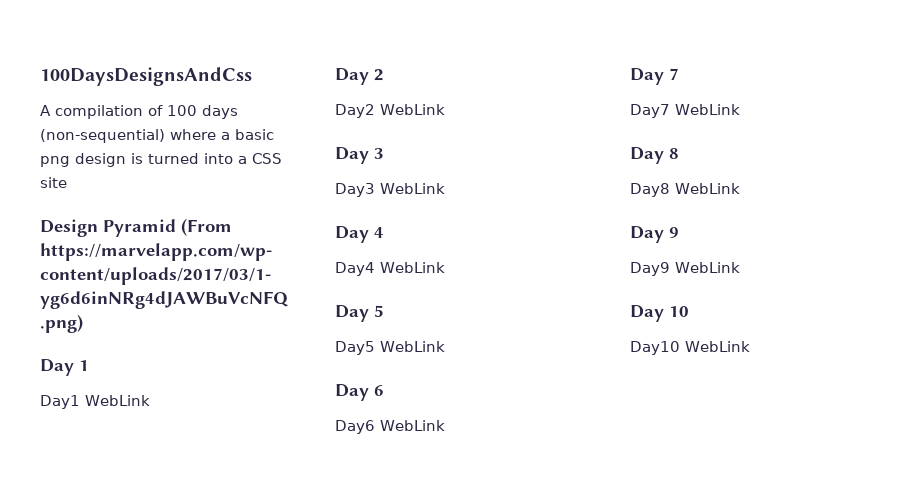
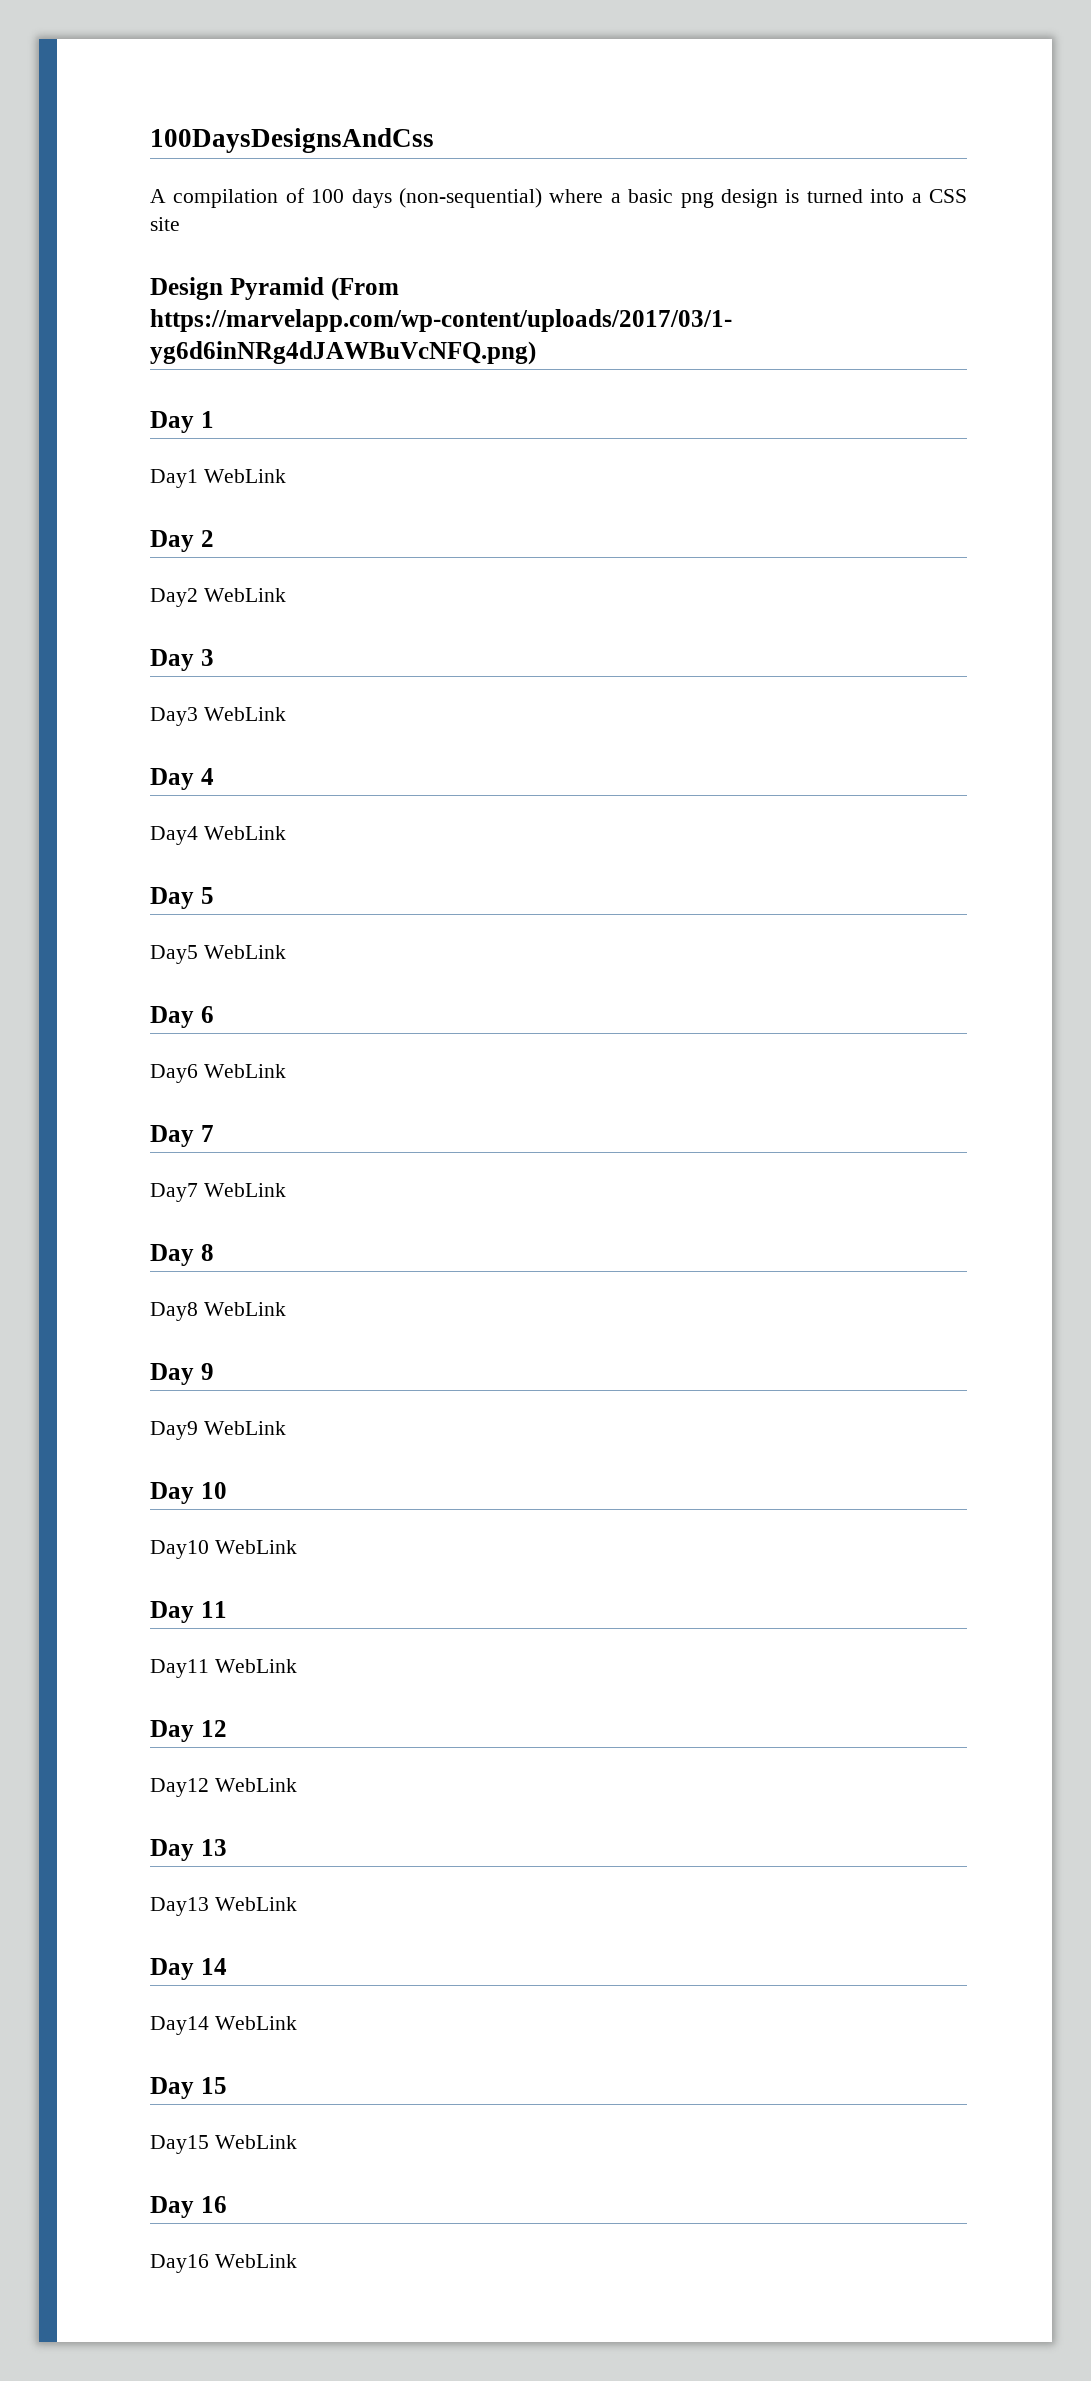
(750, 346) none -> [150,1601,227,1623] [150,1659,297,1678] [150,1720,227,1742] [150,1778,297,1797] [150,1839,227,1861] [150,1897,297,1916] [150,1958,227,1980] [150,2016,297,2035] [150,2077,227,2099] [150,2135,297,2154] [150,2196,227,2218] [150,2254,297,2273] // Day 11 // Day11 WebLink // Day 12 // Day12 WebLink // Day 13 // Day13 WebLink // Day 14 // Day14 WebLink // Day 15 // Day15 WebLink // Day 16 // Day16 WebLink

